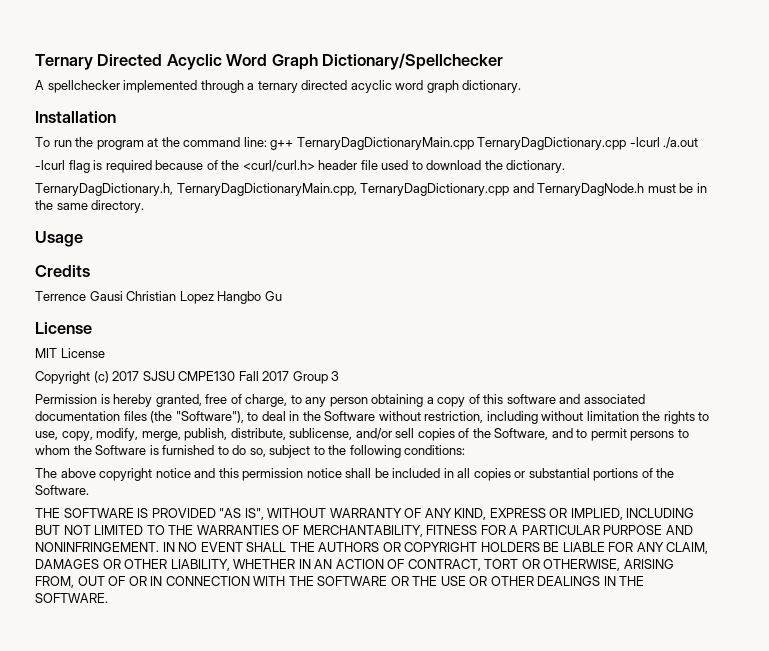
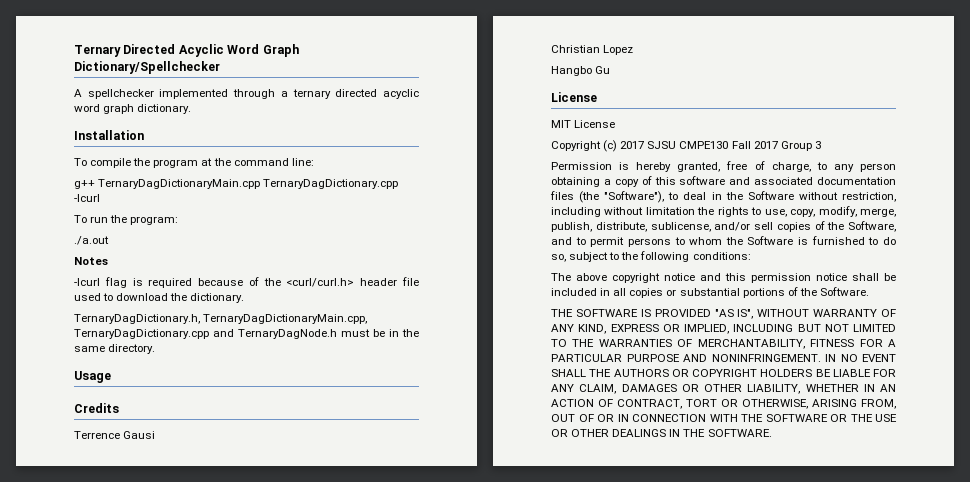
[53,140,72,147] run -> [90,158,132,168] compile
(267, 142) none -> (314, 162) //
(660, 142) none -> [74,215,179,225] // To run the program: //
(699, 143) none -> [74,257,108,265] // Notes
(123, 296) none -> (156, 435) //
(214, 297) none -> (634, 50) //

